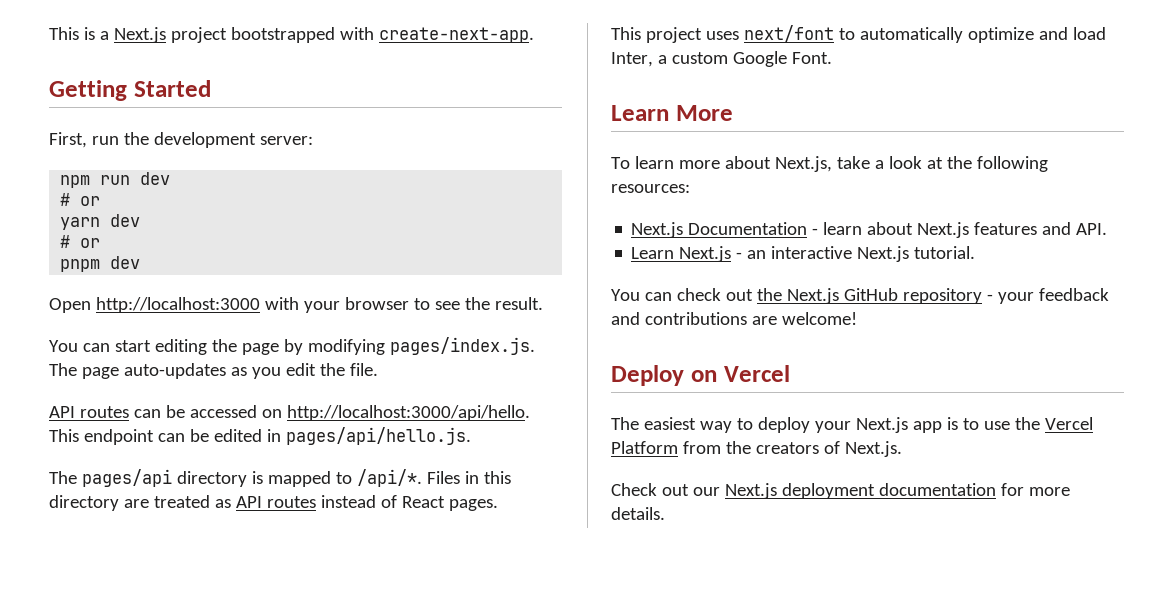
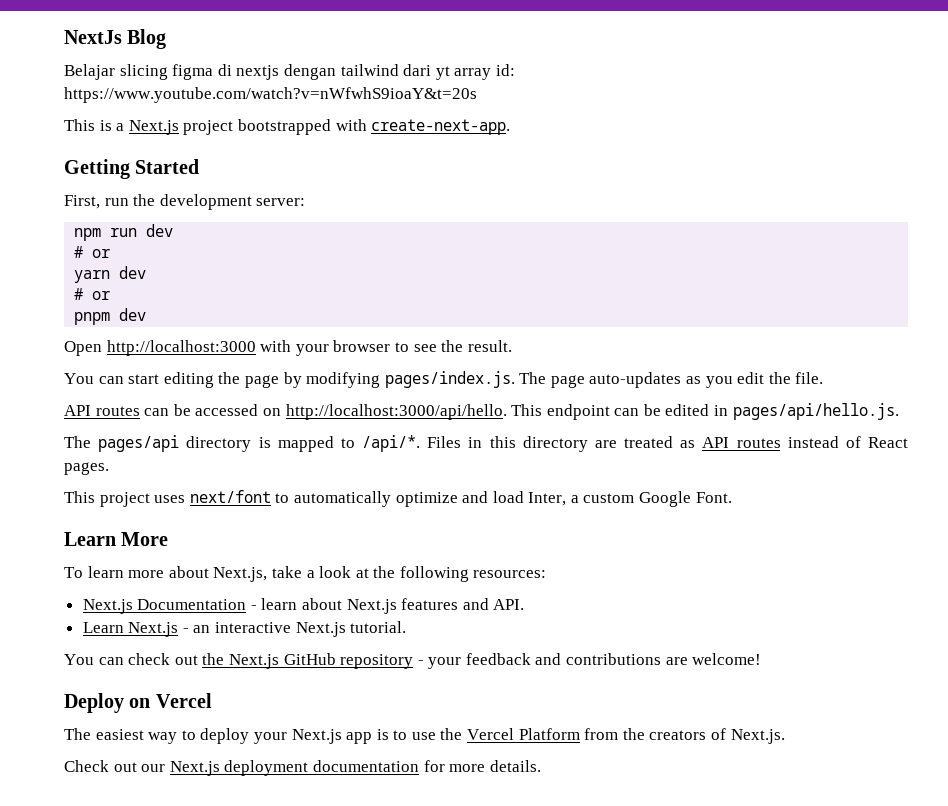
(49, 33) none -> [64,29,167,49] [64,64,515,80] [64,87,477,103] NextJs Blog // Belajar slicing figma di nextjs dengan tailwind dari yt array id: https://www.youtube.com/watch?v=nWfwhS9ioaY&t=20s //

